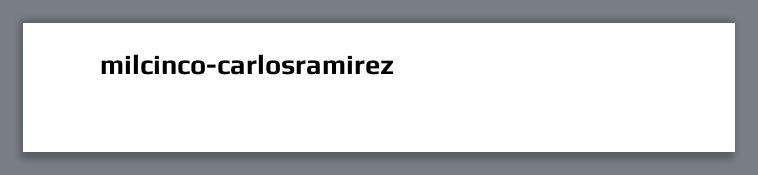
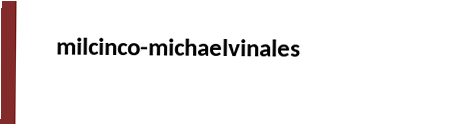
[100,54,394,75] milcinco-carlosramirez -> [56,37,301,57] milcinco-michaelvinales

